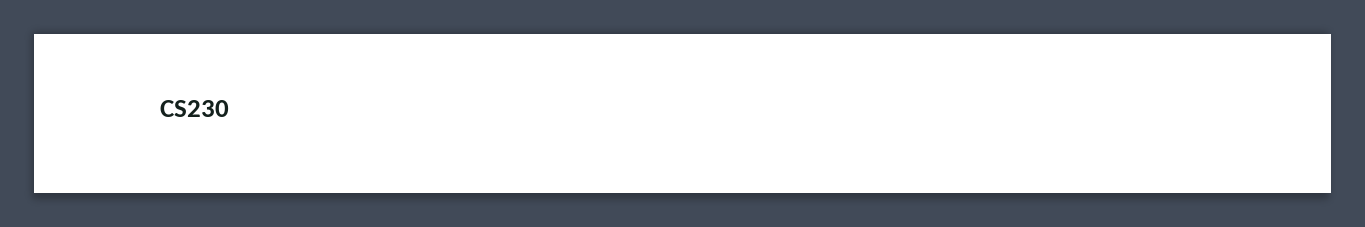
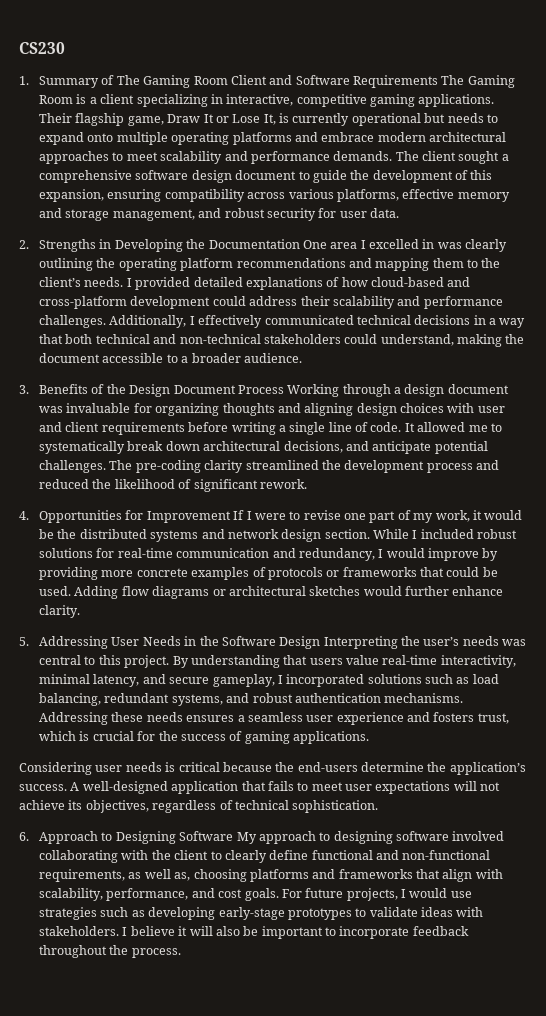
(229, 108) none -> [19,75,515,88] [39,94,495,107] [39,113,498,126] [39,132,507,145] [39,151,509,164] [39,170,493,183] [39,189,510,202] [39,208,400,221] [19,239,508,252] [39,258,501,271] [39,277,471,290] [39,296,503,309] [39,315,526,328] [39,334,525,347] [39,353,302,363] [19,384,509,397] [39,403,505,416] [39,422,502,435] [39,441,488,454] [39,460,500,473] [39,479,307,492] [19,510,523,523] [39,529,518,542] [39,548,499,561] [39,567,498,580] [39,586,504,599] [39,605,81,618] [19,636,527,649] [39,655,516,668] [39,674,499,687] [39,693,464,706] [39,712,509,725] [39,731,370,744] [19,762,526,775] [19,781,501,794] [19,800,379,813] [19,831,505,844] [39,850,491,863] [39,869,503,882] [39,888,472,901] [39,907,484,920] [39,926,469,939] [39,945,181,958] // 1. Summary of The Gaming Room Client and Software Requirements The Gaming Room is a client specializing in interactive, competitive gaming applications. Their flagship game, Draw It or Lose It, is currently operational but needs to expand onto multiple operating platforms and embrace modern architectural approaches to meet scalability and performance demands. The client sought a comprehensive software design document to guide the development of this expansion, ensuring compatibility across various platforms, effective memory and storage management, and robust security for user data. // 2. Strengths in Developing the Documentation One area I excelled in was clearly outlining the operating platform recommendations and mapping them to the client’s needs. I provided detailed explanations of how cloud-based and cross-platform development could address their scalability and performance challenges. Additionally, I effectively communicated technical decisions in a way that both technical and non-technical stakeholders could understand, making the document accessible to a broader audience. // 3. Benefits of the Design Document Process Working through a design document was invaluable for organizing thoughts and aligning design choices with user and client requirements before writing a single line of code. It allowed me to systematically break down architectural decisions, and anticipate potential challenges. The pre-coding clarity streamlined the development process and reduced the likelihood of significant rework. // 4. Opportunities for Improvement If I were to revise one part of my work, it would be the distributed systems and network design section. While I included robust solutions for real-time communication and redundancy, I would improve by providing more concrete examples of protocols or frameworks that could be used. Adding flow diagrams or architectural sketches would further enhance clarity. // 5. Addressing User Needs in the Software Design Interpreting the user’s needs was central to this project. By understanding that users value real-time interactivity, minimal latency, and secure gameplay, I incorporated solutions such as load balancing, redundant systems, and robust authentication mechanisms. Addressing these needs ensures a seamless user experience and fosters trust, which is crucial for the success of gaming applications. // Considering user needs is critical because the end-users determine the application’s success. A well-designed application that fails to meet user expectations will not achieve its objectives, regardless of technical sophistication. // 6. Approach to Designing Software My approach to designing software involved collaborating with the client to clearly define functional and non-functional requirements, as well as, choosing platforms and frameworks that align with scalability, performance, and cost goals. For future projects, I would use strategies such as developing early-stage prototypes to validate ideas with stakeholders. I believe it will also be important to incorporate feedback throughout the process.

